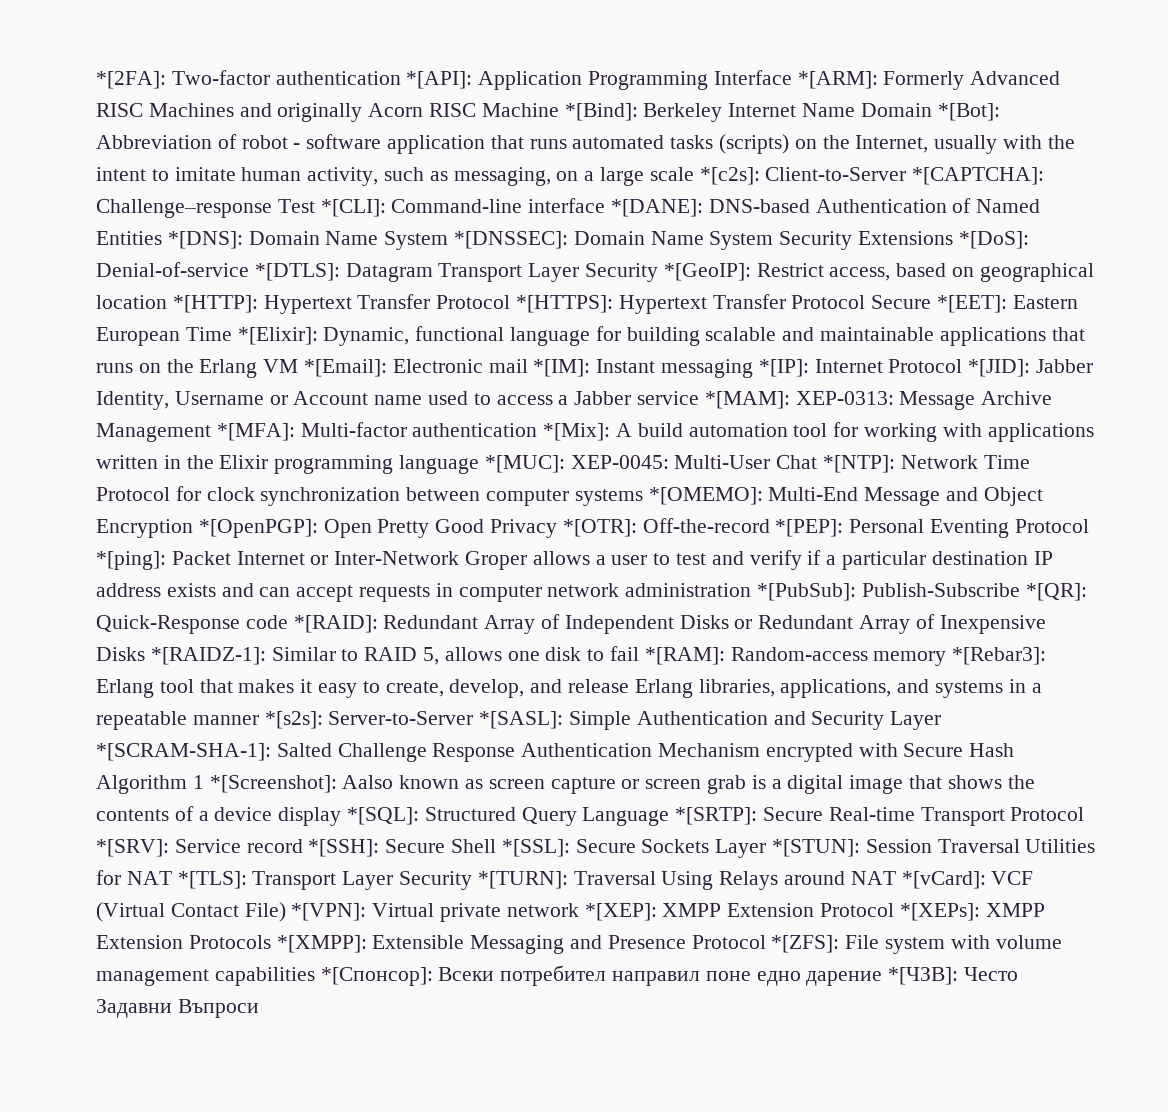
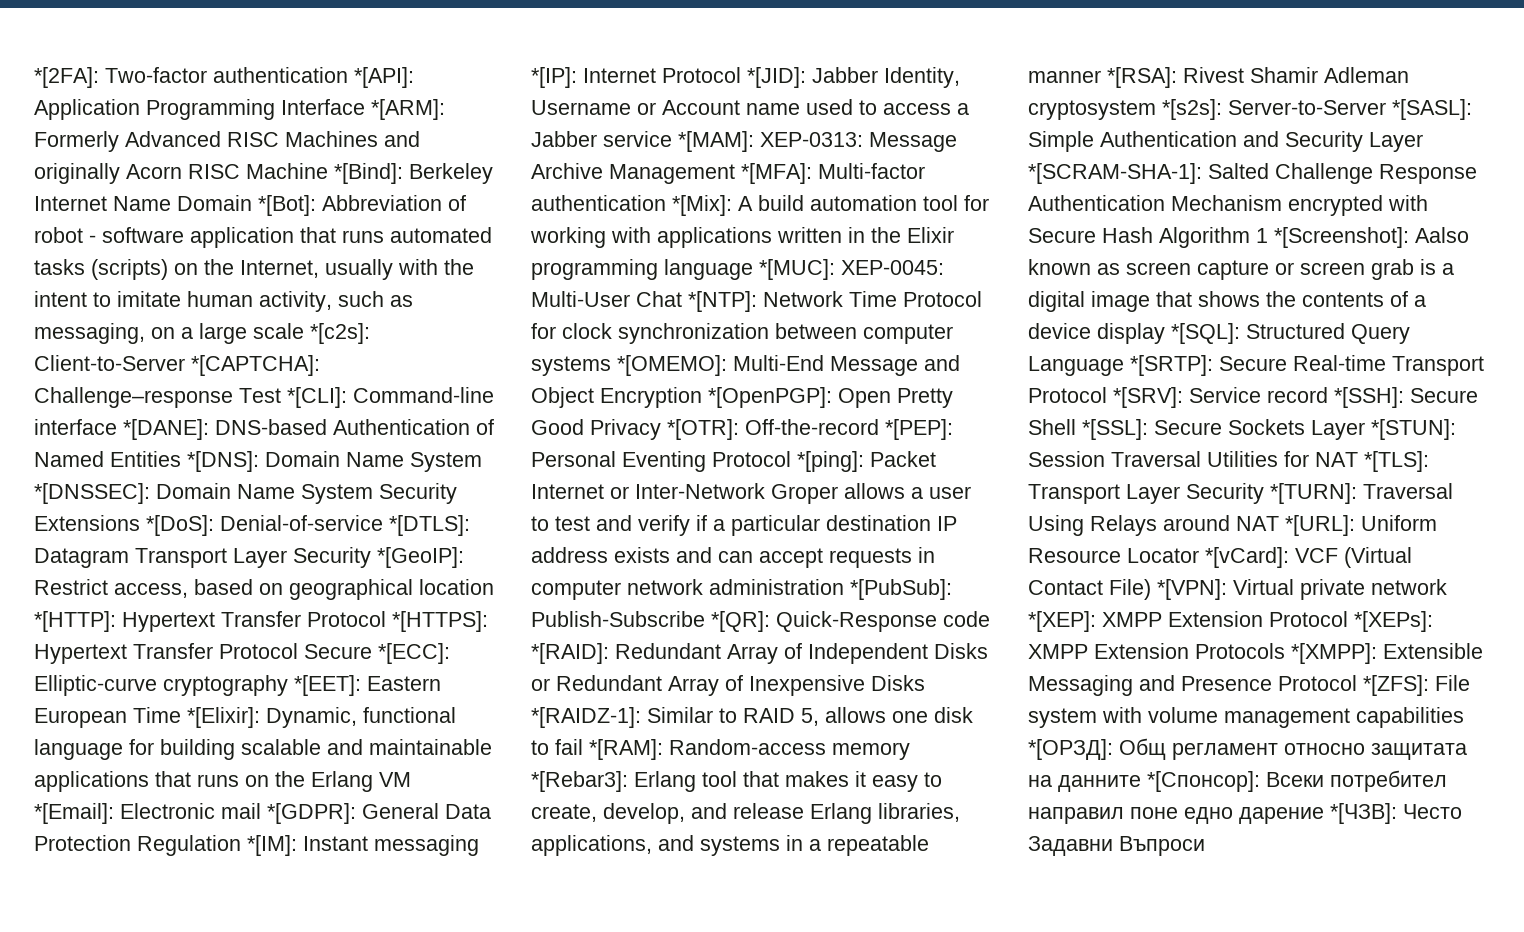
(932, 302) none -> [378,643,450,664] [34,675,288,696] *[ECC]: Elliptic-curve cryptography
(528, 366) none -> [267,803,491,824] [34,835,241,856] *[GDPR]: General Data Protection Regulation
(259, 720) none -> [1107,67,1409,88] [1028,100,1156,120] *[RSA]: Rivest Shamir Adleman cryptosystem
(896, 878) none -> [1285,515,1437,536] [1028,548,1199,563] *[URL]: Uniform Resource Locator
(315, 976) none -> [1028,738,1467,760] [1028,775,1141,792] *[ОРЗД]: Общ регламент относно защитата на данните

